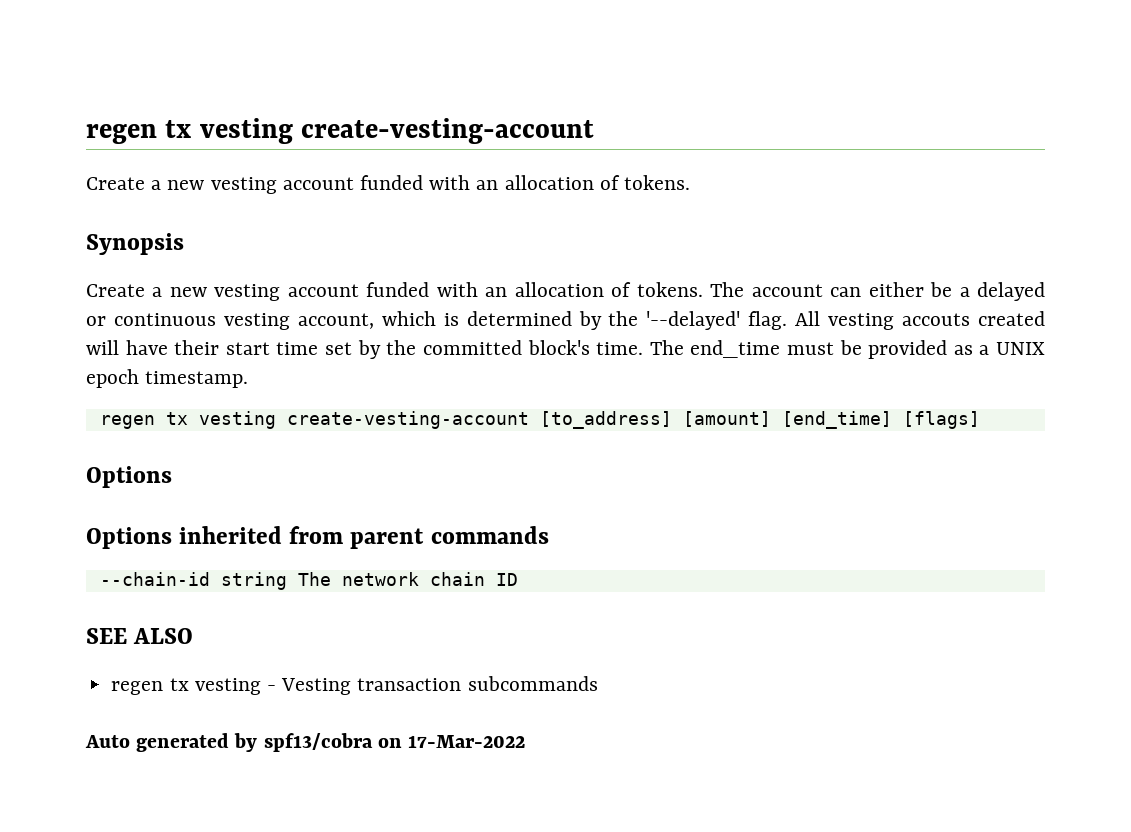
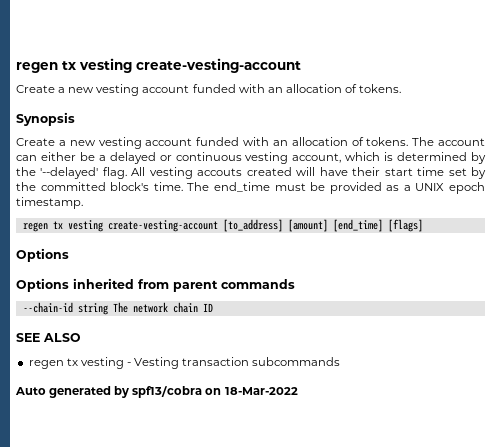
[408,735,526,748] 17-Mar-2022 -> [224,387,298,395] 18-Mar-2022

